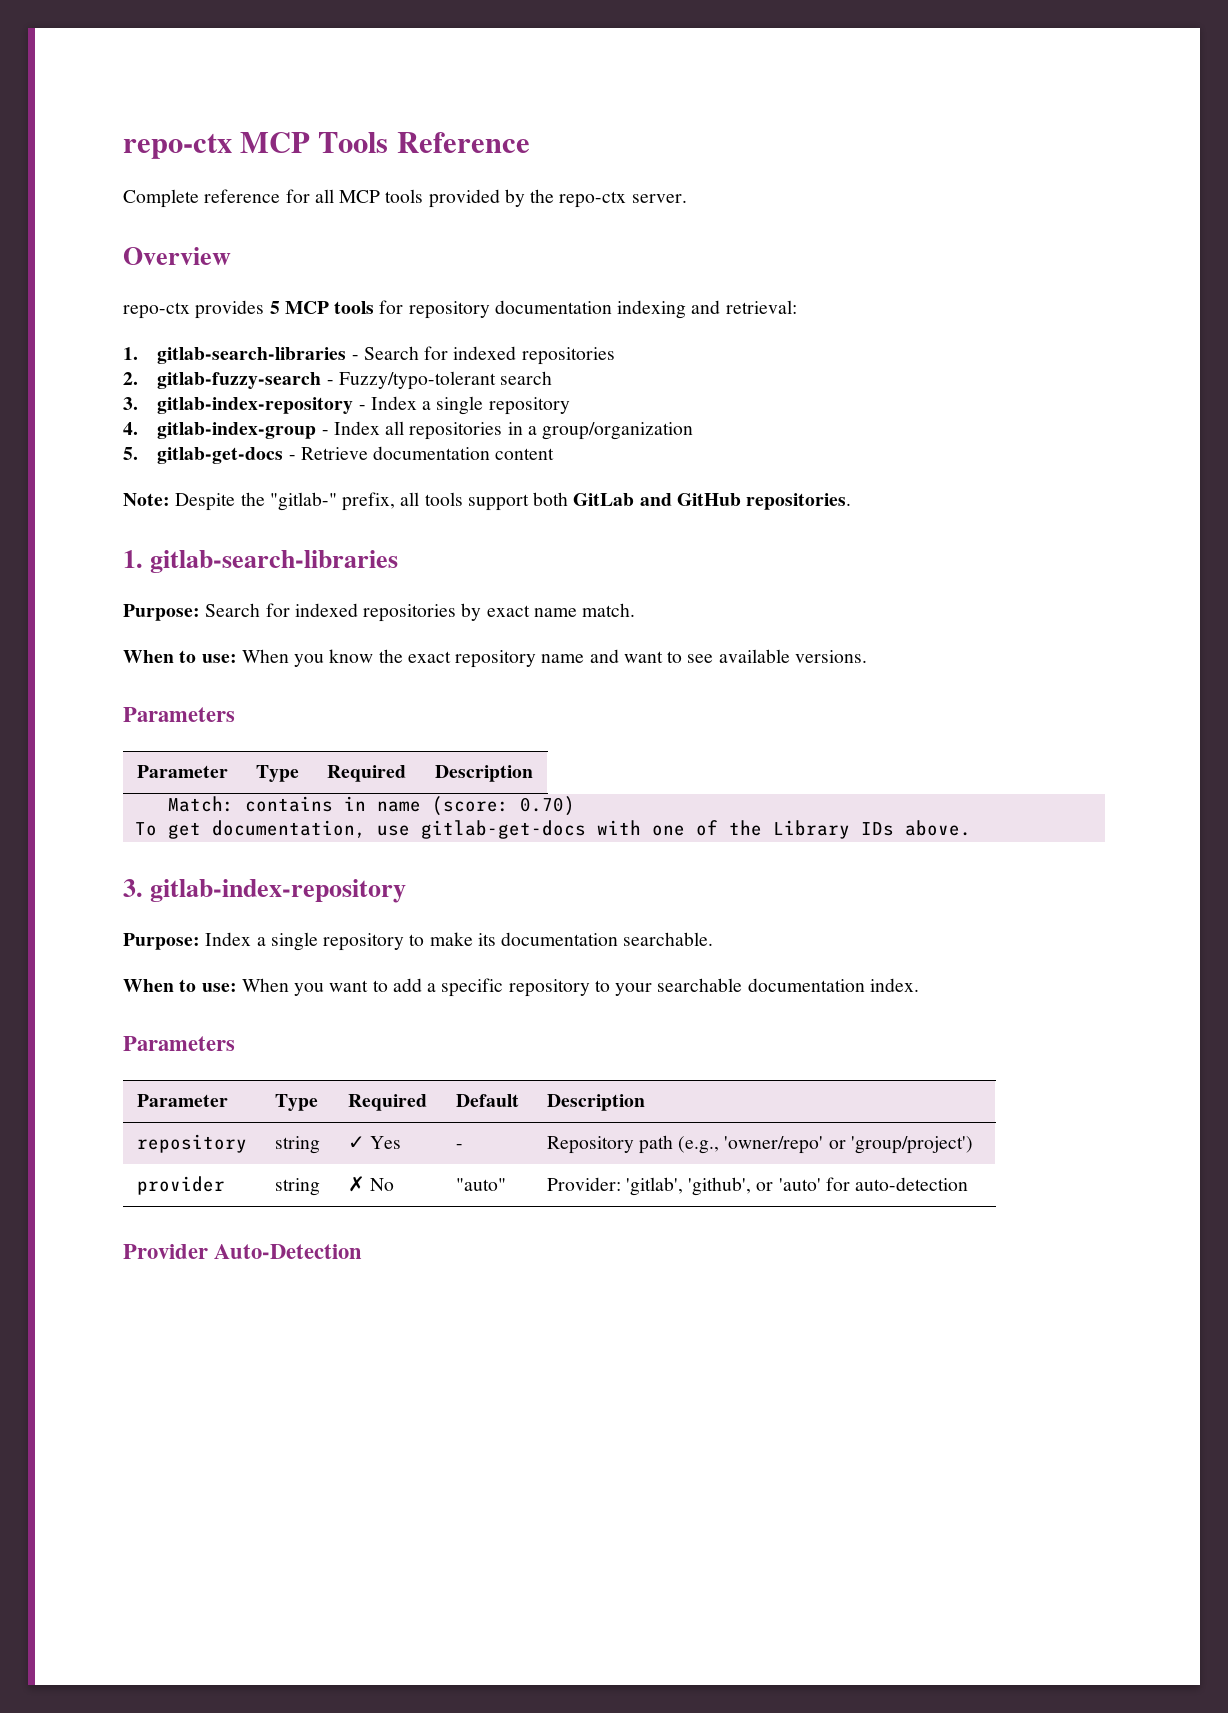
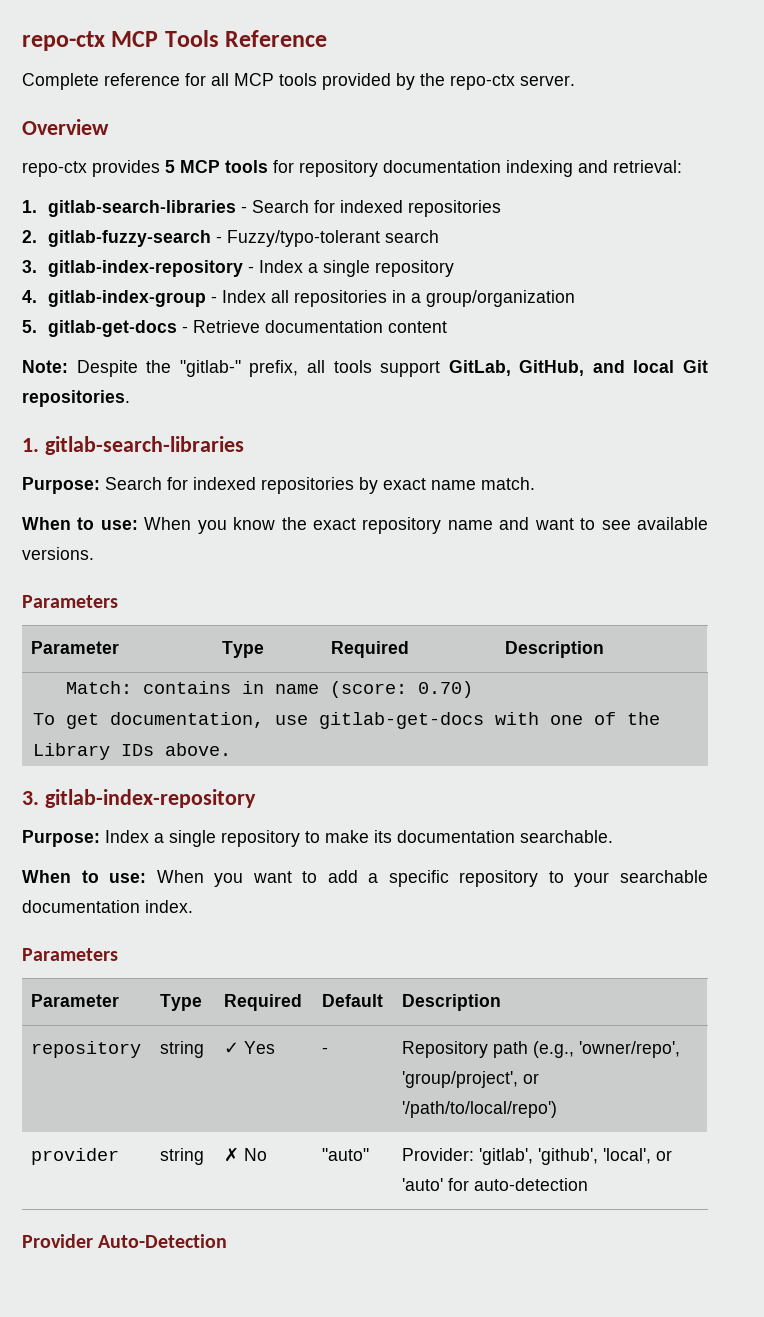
[533,492,741,506] both GitLab and GitHub -> [448,360,709,376] GitLab, GitHub, and local Git
[724,1136,974,1154] 'owner/repo' or 'group/project') -> [579,1041,681,1058] [402,1071,540,1088] [402,1101,558,1118] 'owner/repo', 'group/project', or '/path/to/local/repo')
(752, 1186) none -> [603,1148,652,1164] 'local',

